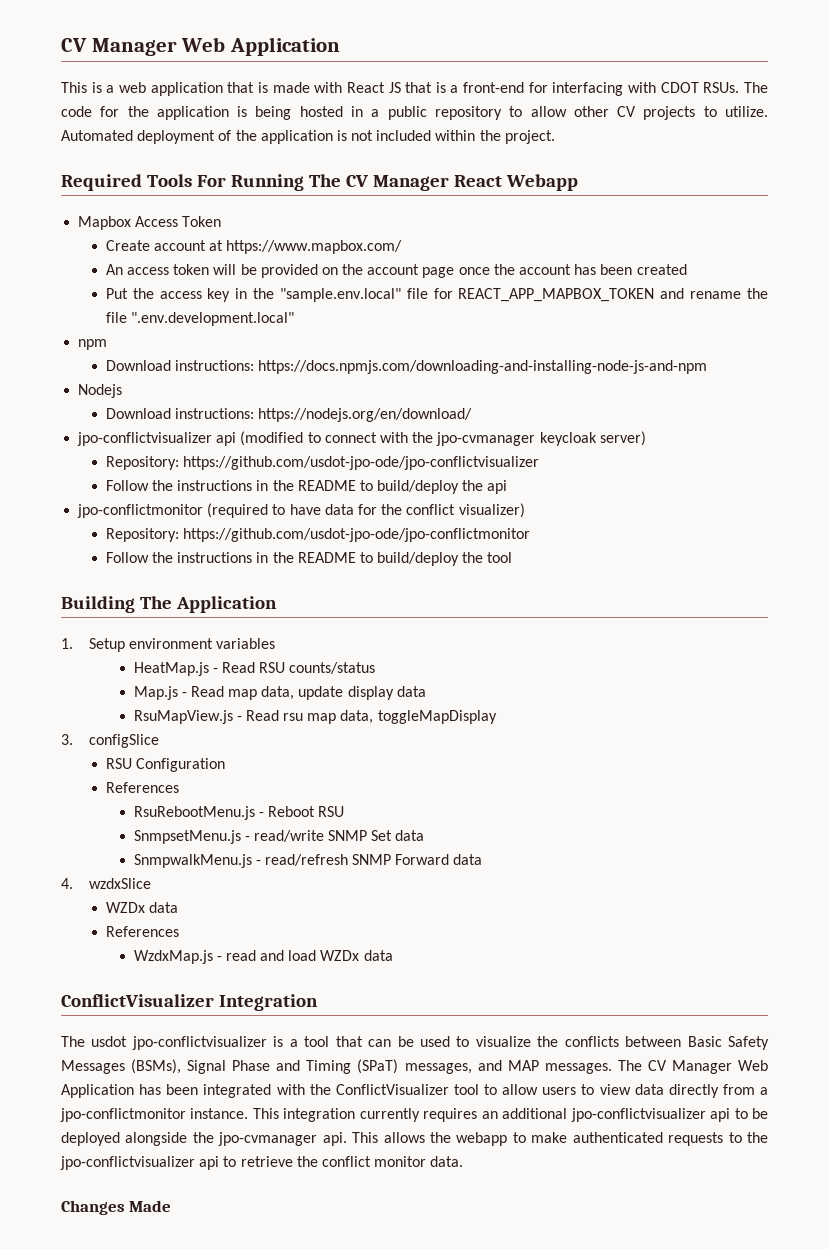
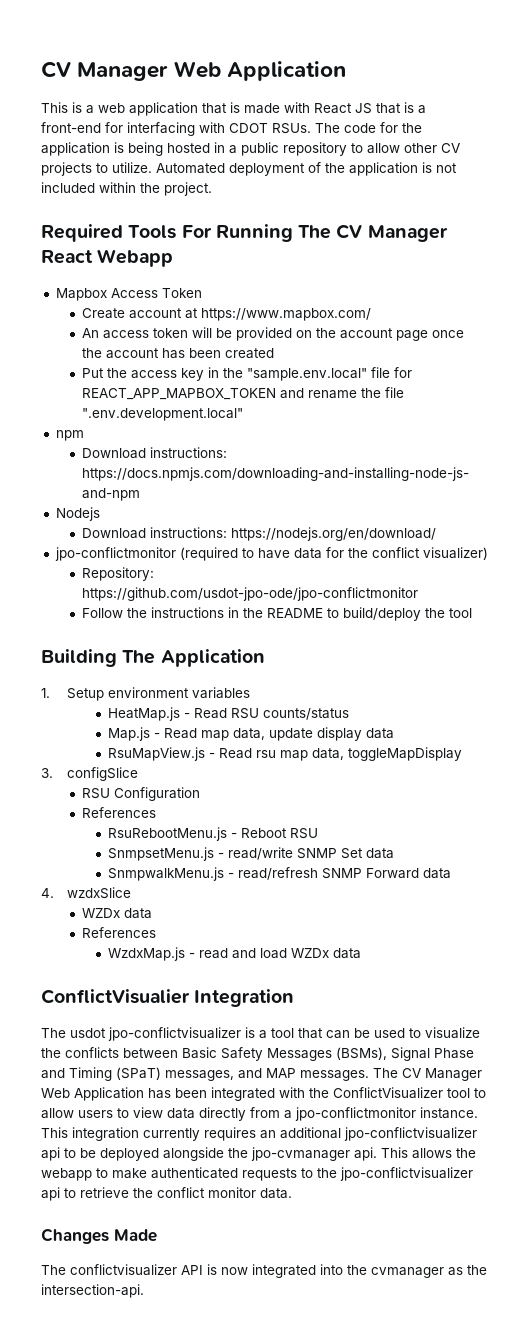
[77,431,646,446] [105,456,539,470] [105,480,508,494] // jpo-conflictvisualizer api (modified to connect with the jpo-cvmanager keycloak server) // Repository: https://github.com/usdot-jpo-ode/jpo-conflictvisualizer // Follow the instructions in the README to build/deploy the api -> (437, 534) none
[61,994,214,1007] ConflictVisualizer -> [41,989,190,1004] ConflictVisualier
(172, 1206) none -> [41,1264,487,1278] [41,1284,144,1298] // The conflictvisualizer API is now integrated into the cvmanager as the intersection-api.

